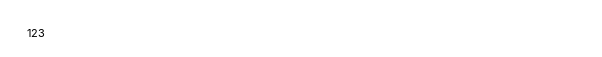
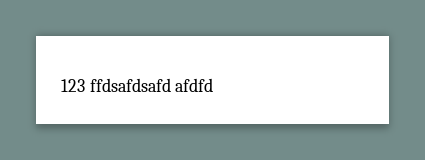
(45, 33) none -> [89,78,214,92] ffdsafdsafd afdfd

